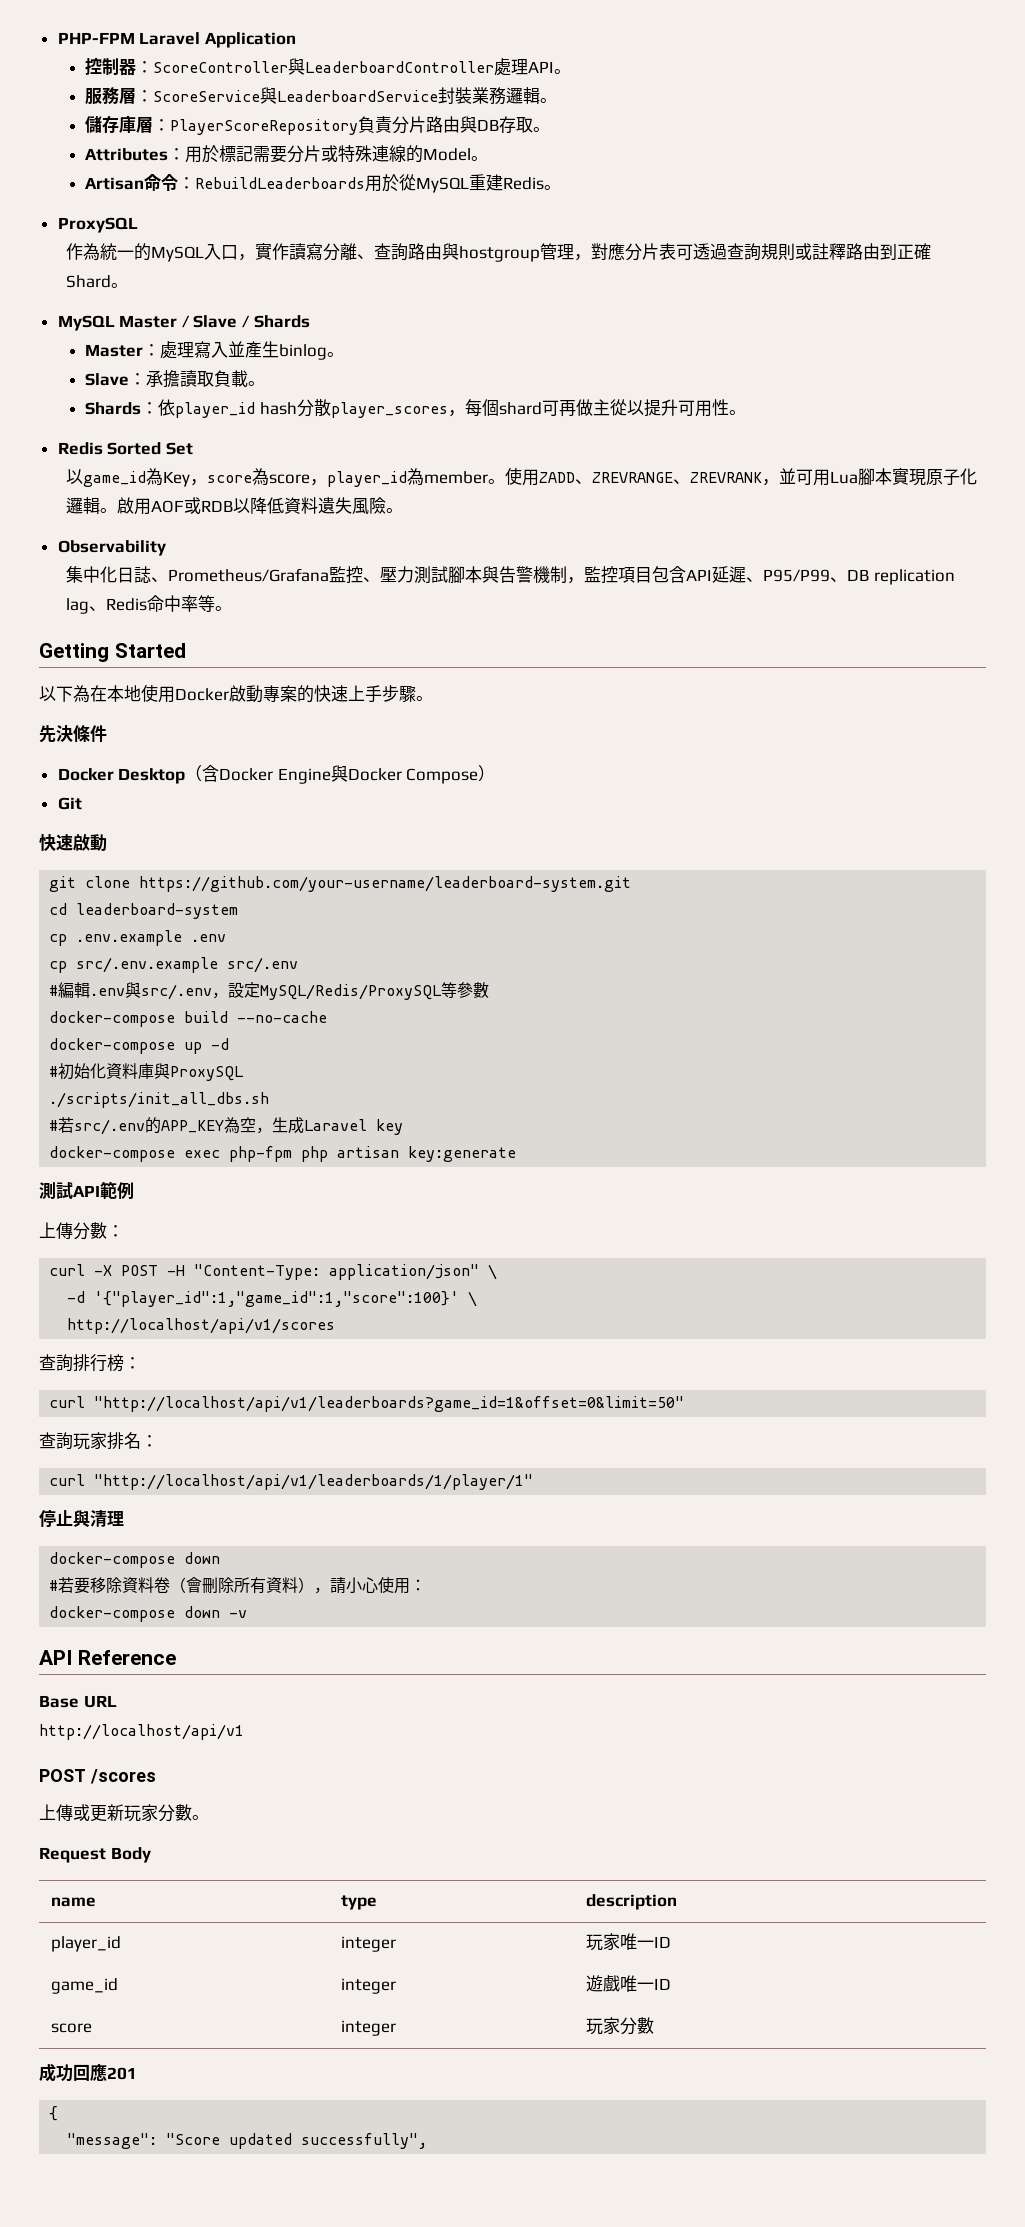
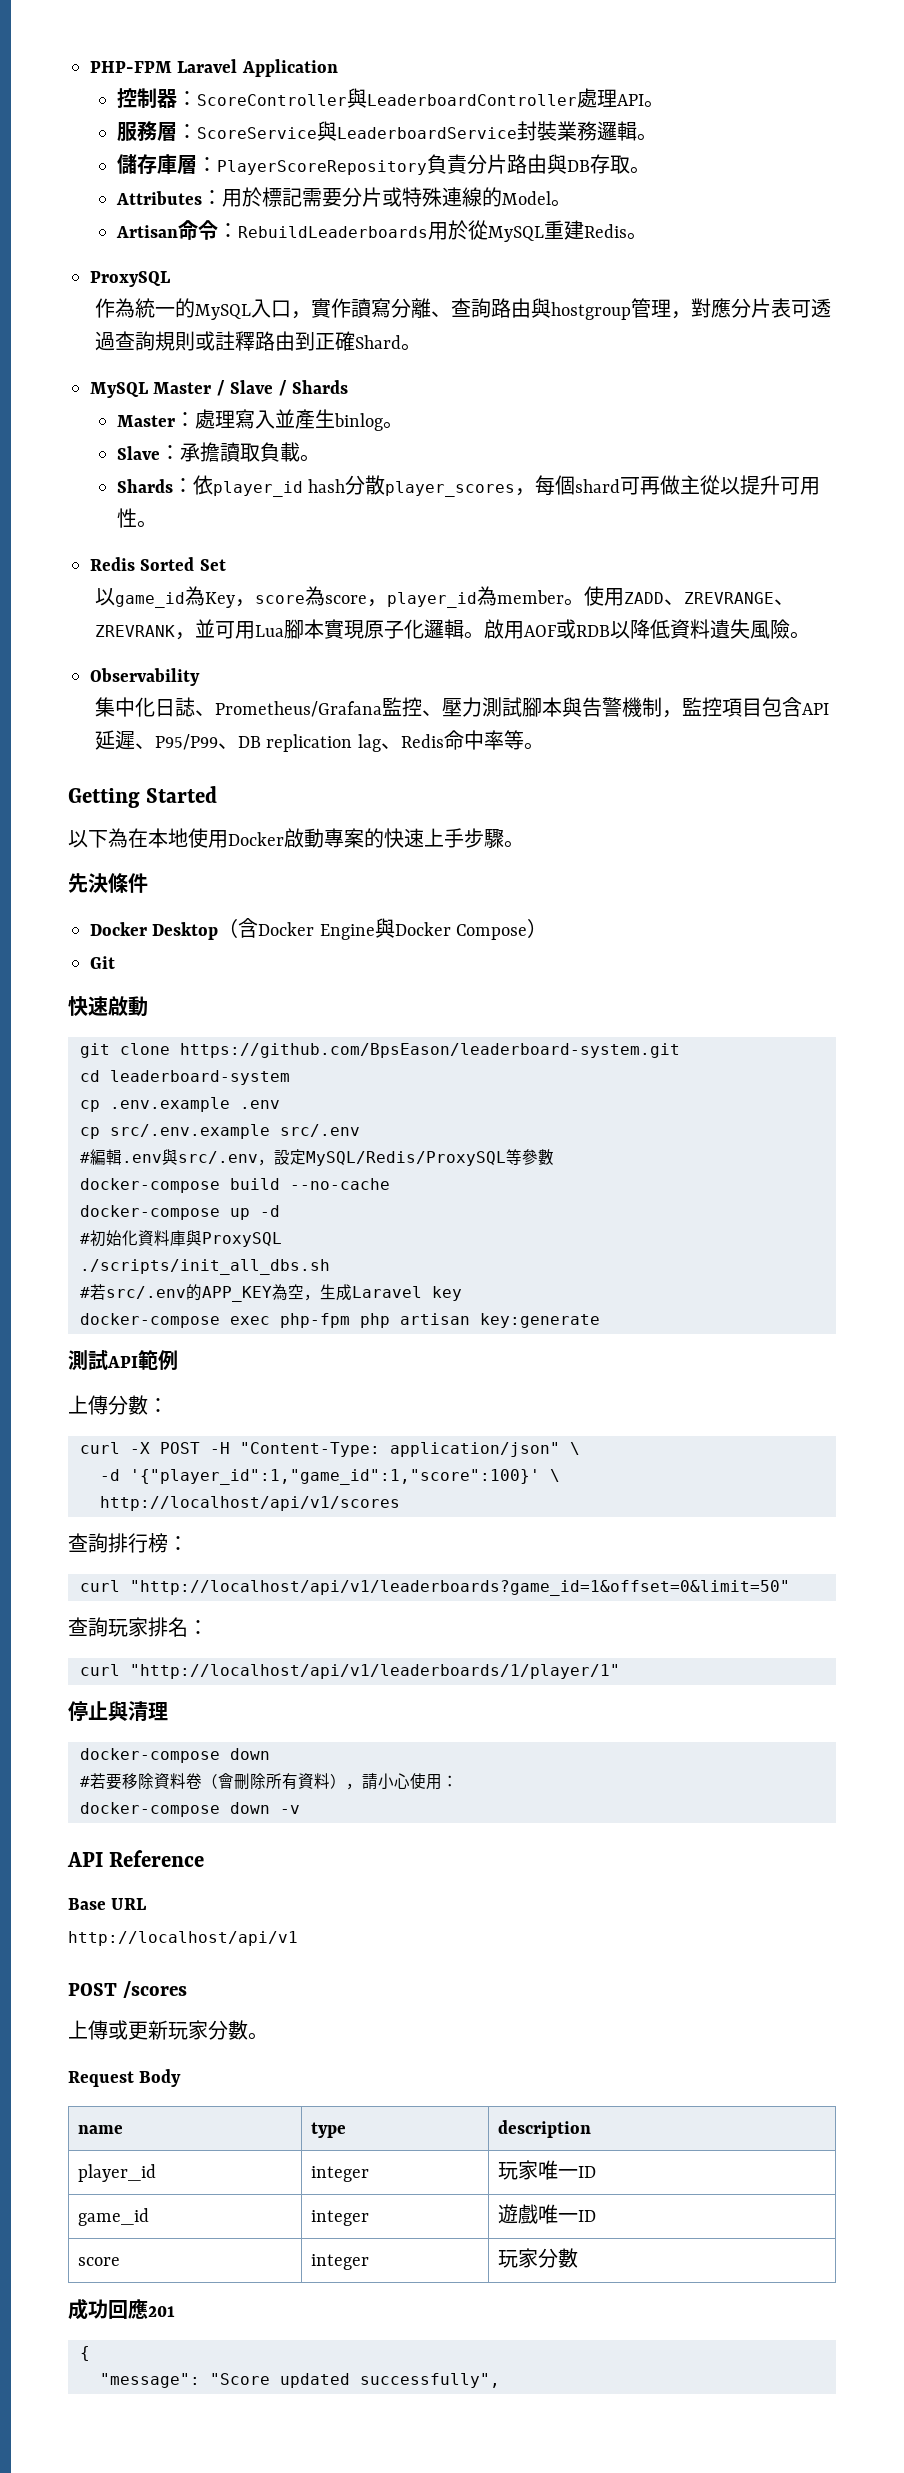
[139,876,632,892] https://github.com/your-username/leaderboard-system.git -> [180,1043,680,1058] https://github.com/BpsEason/leaderboard-system.git

